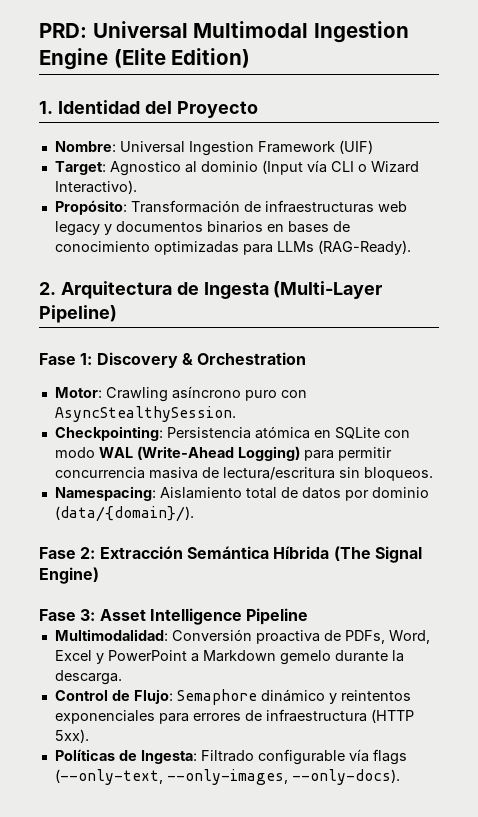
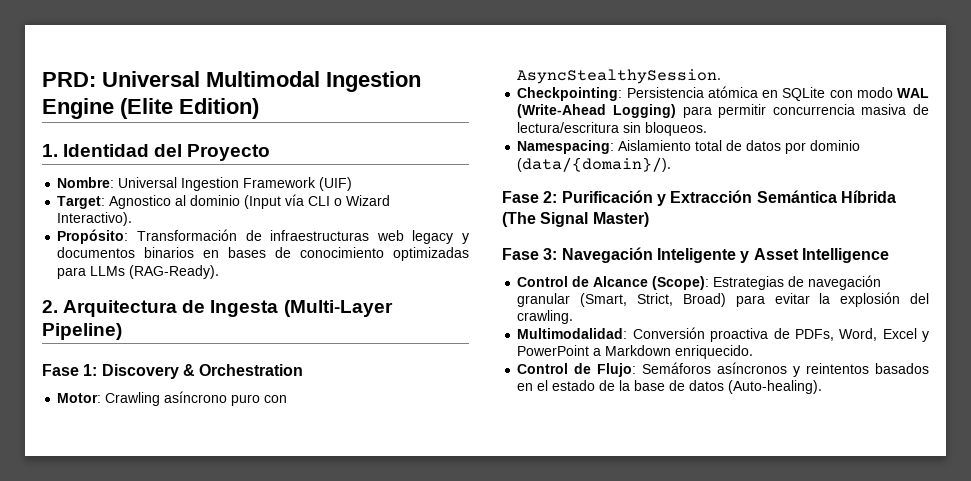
(96, 553) none -> [561,190,666,206] Purificación y
[39,567,99,584] Engine) -> [592,212,649,227] Master)
(96, 615) none -> [561,247,750,263] Navegación Inteligente y
[246,608,309,625] Pipeline -> [517,275,882,290] [517,292,929,307] [517,310,574,324] // Control de Alcance (Scope): Estrategias de navegación granular (Smart, Strict, Broad) para evitar la explosión del crawling.
[279,650,404,665] [54,670,122,685] gemelo durante la descarga. -> [675,345,754,359] enriquecido.
[176,689,411,705] [54,709,414,724] [54,729,89,743] [54,749,407,765] [54,769,400,785] Semaphore dinámico y reintentos exponenciales para errores de infraestructura (HTTP 5xx). // Políticas de Ingesta: Filtrado configurable vía flags (--only-text, --only-images, --only-docs). -> [642,362,929,377] [517,380,823,394] Semáforos asíncronos y reintentos basados en el estado de la base de datos (Auto-healing).

